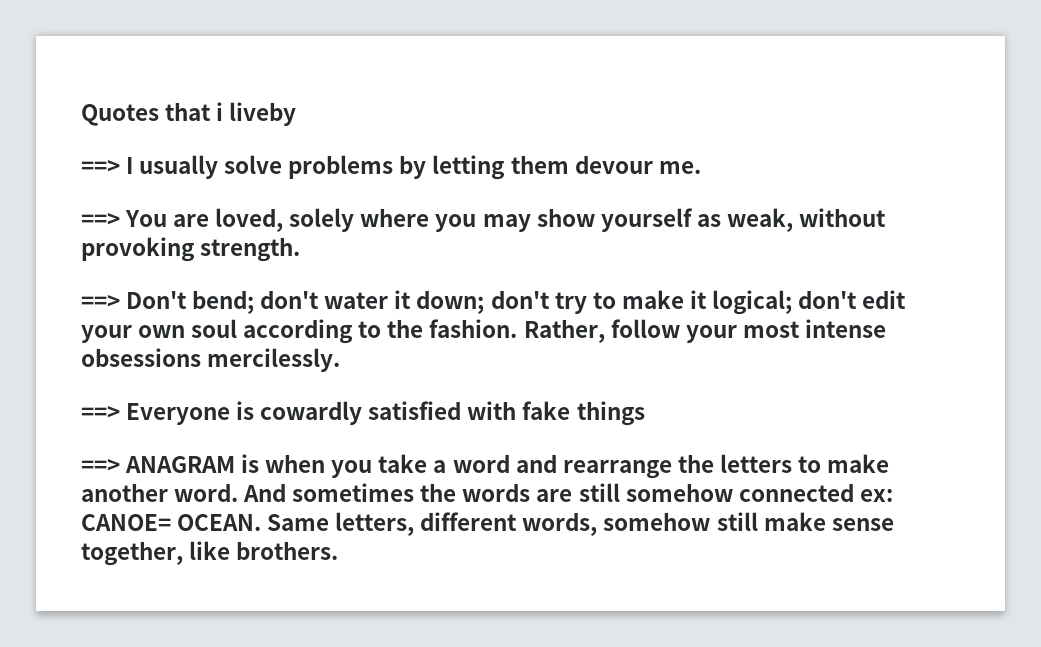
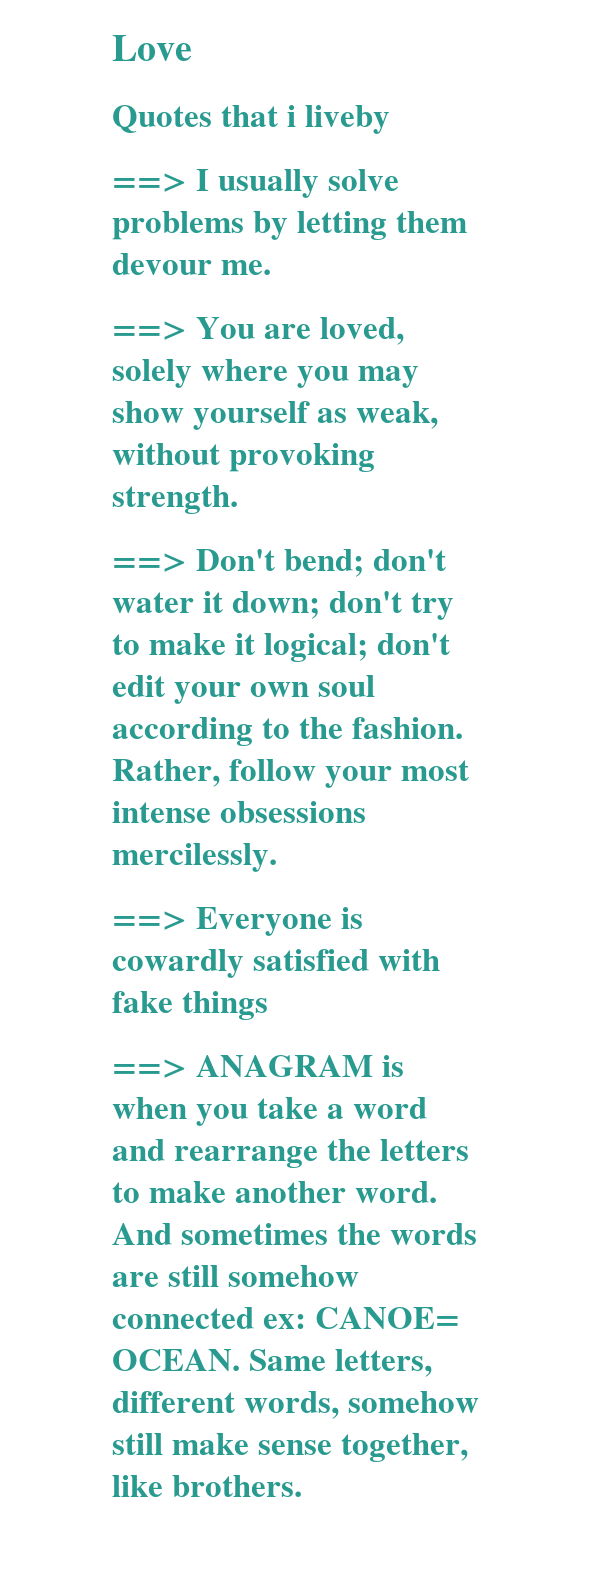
(81, 115) none -> [112,35,192,61] Love //

